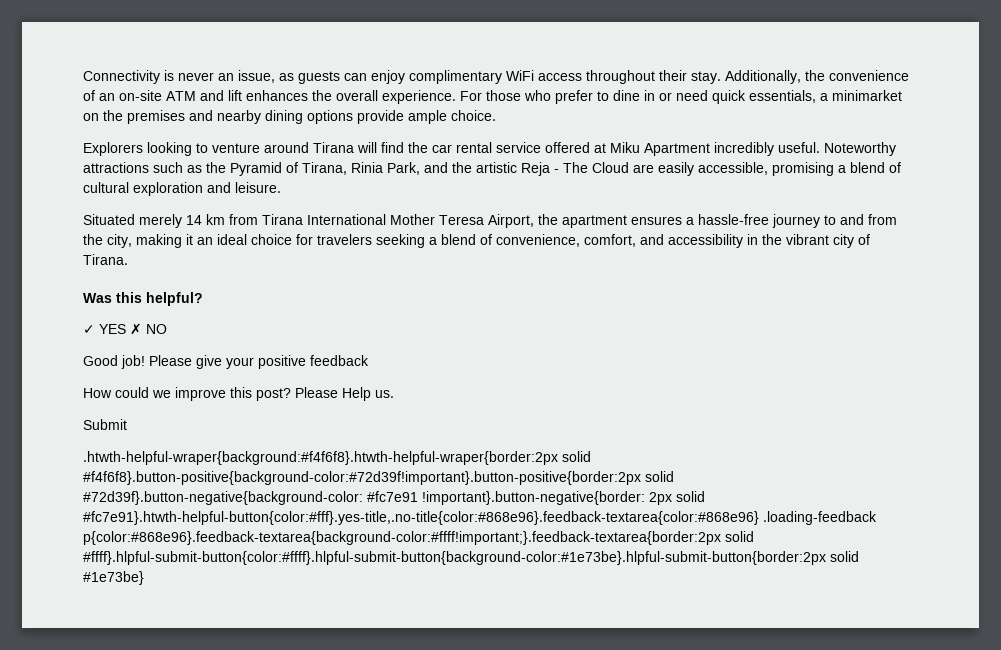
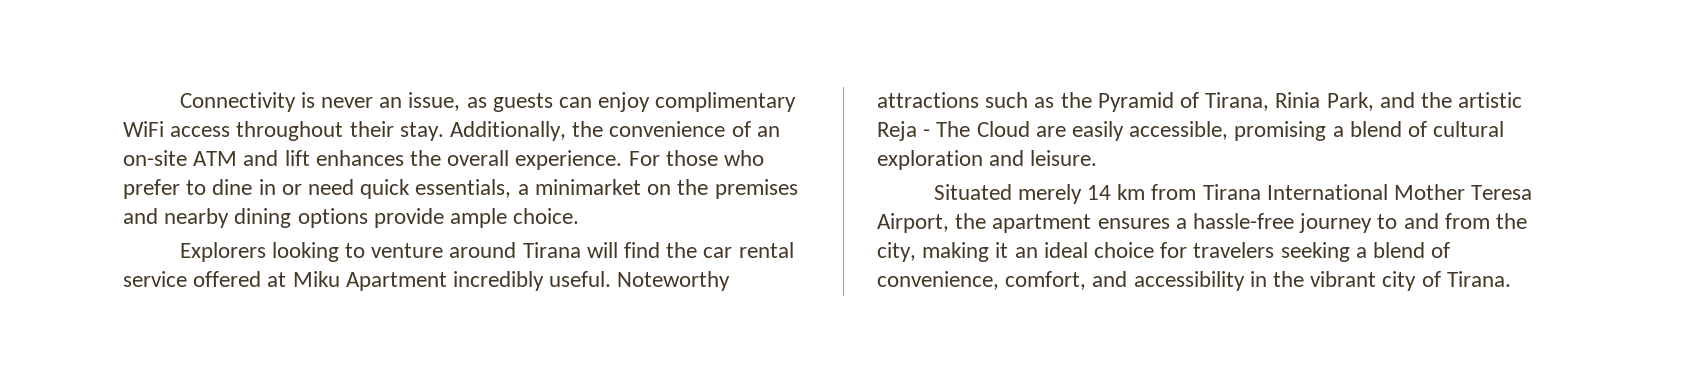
[83,292,203,306] [83,323,167,335] [83,355,369,369] [83,387,394,401] [83,419,127,430] [83,451,591,465] [83,471,674,485] [83,491,705,505] [83,511,877,525] [83,531,754,545] [83,551,859,565] [83,571,144,585] // Was this helpful? // ✓ YES ✗ NO // Good job! Please give your positive feedback // How could we improve this post? Please Help us. // Submit // .htwth-helpful-wraper{background:#f4f6f8}.htwth-helpful-wraper{border:2px solid #f4f6f8}.button-positive{background-color:#72d39f!important}.button-positive{border:2px solid #72d39f}.button-negative{background-color: #fc7e91 !important}.button-negative{border: 2px solid #fc7e91}.htwth-helpful-button{color:#fff}.yes-title,.no-title{color:#868e96}.feedback-textarea{color:#868e96} .loading-feedback p{color:#868e96}.feedback-textarea{background-color:#ffff!important;}.feedback-textarea{border:2px solid #ffff}.hlpful-submit-button{color:#ffff}.hlpful-submit-button{background-color:#1e73be}.hlpful-submit-button{border:2px solid #1e73be} -> (1511, 279) none

